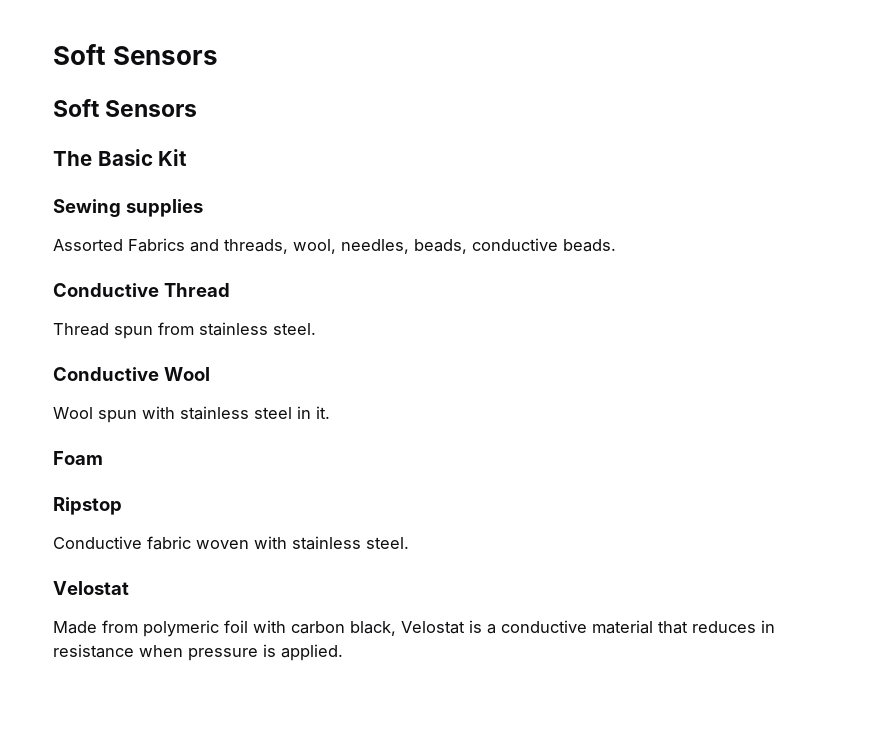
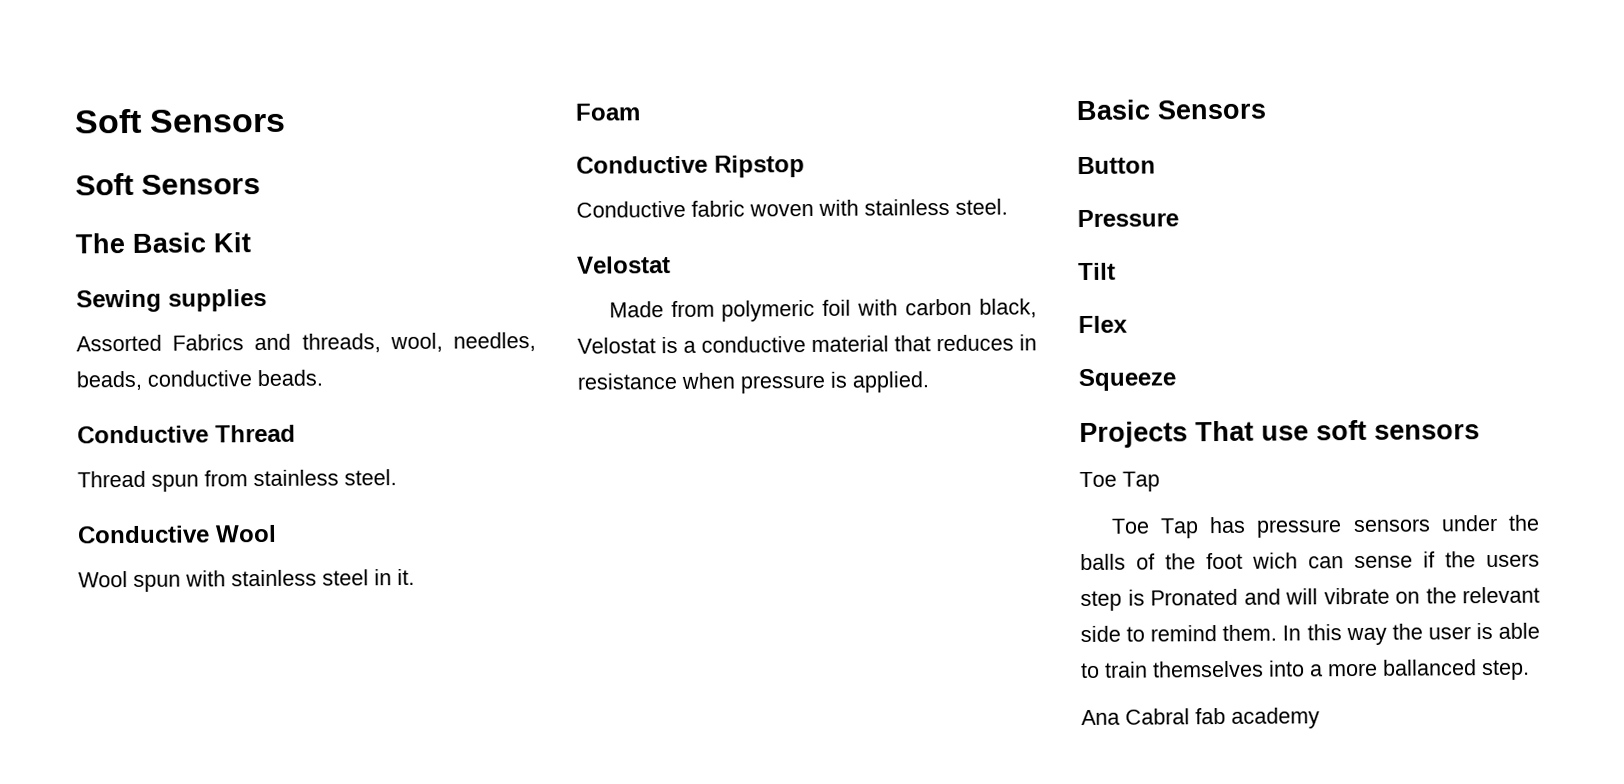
(103, 458) none -> [576,155,708,174] Conductive
(343, 652) none -> [1076,99,1267,121] [1077,156,1156,175] [1077,209,1179,228] [1078,262,1116,281] [1078,315,1128,334] [1078,368,1176,392] [1079,419,1480,449] [1079,471,1160,492] [1110,514,1540,539] [1080,551,1540,571] [1080,586,1540,612] [1080,622,1540,646] [1080,659,1530,681] [1081,707,1320,729] // Basic Sensors // Button // Pressure // Tilt // Flex // Squeeze // Projects That use soft sensors // Toe Tap // Toe Tap has pressure sensors under the balls of the foot wich can sense if the users step is Pronated and will vibrate on the relevant side to remind them. In this way the user is able to train themselves into a more ballanced step. // Ana Cabral fab academy

